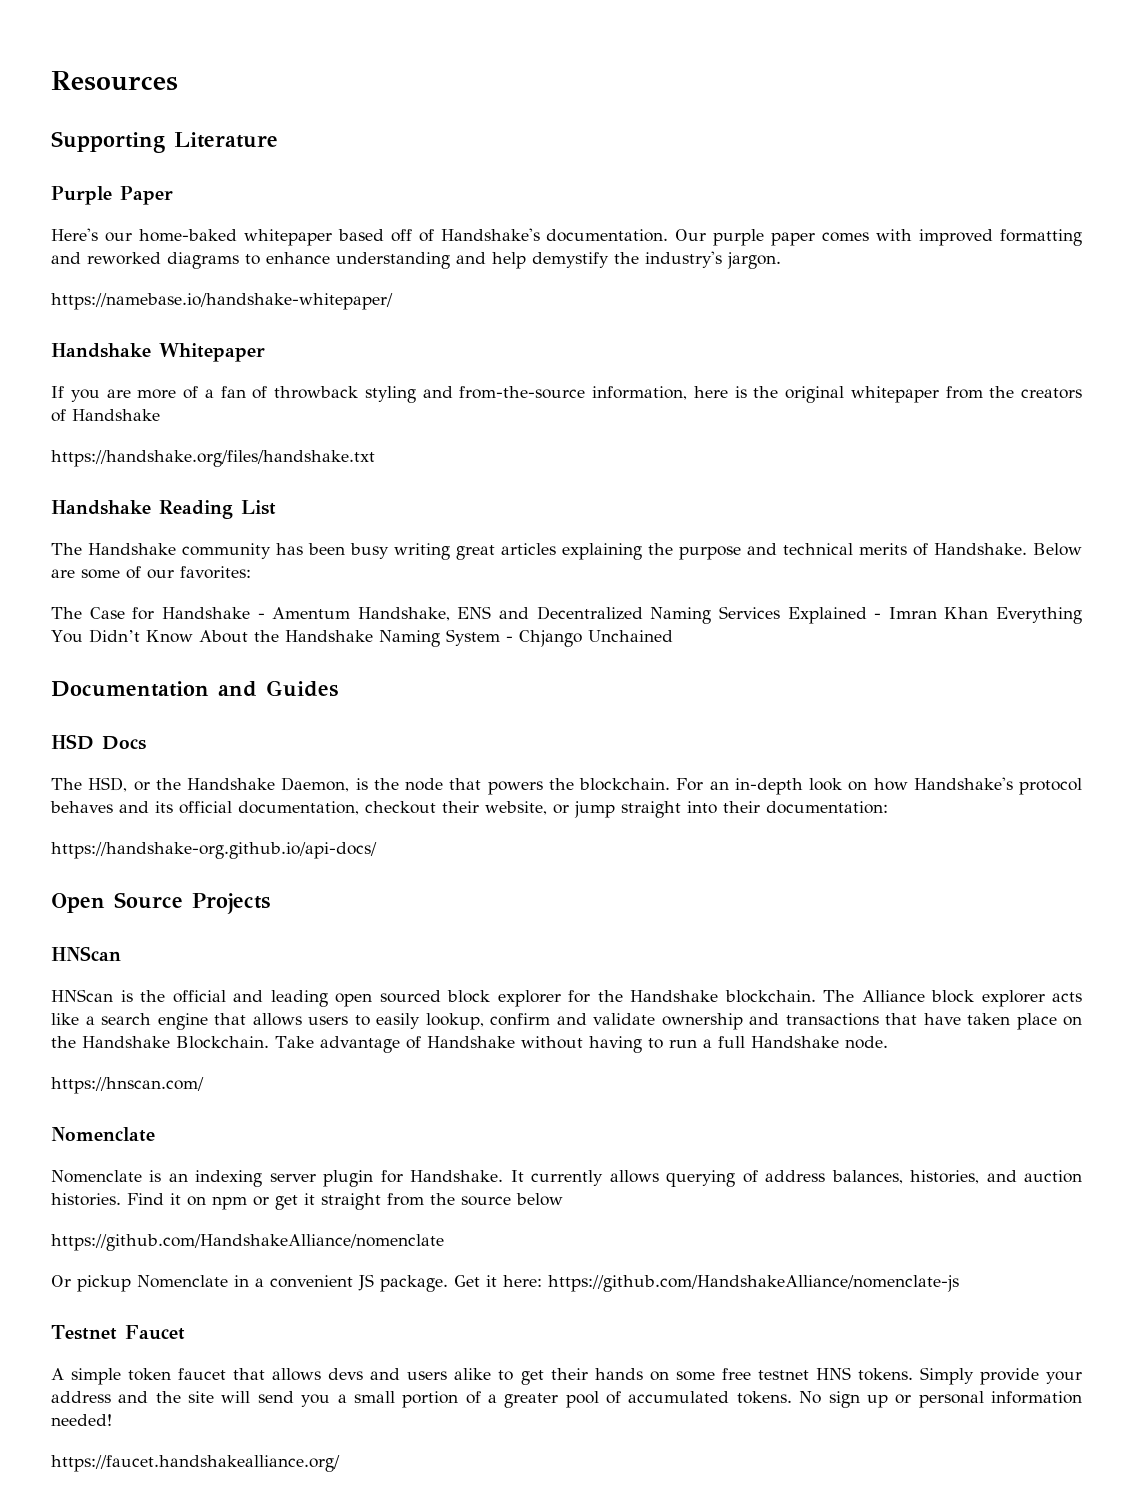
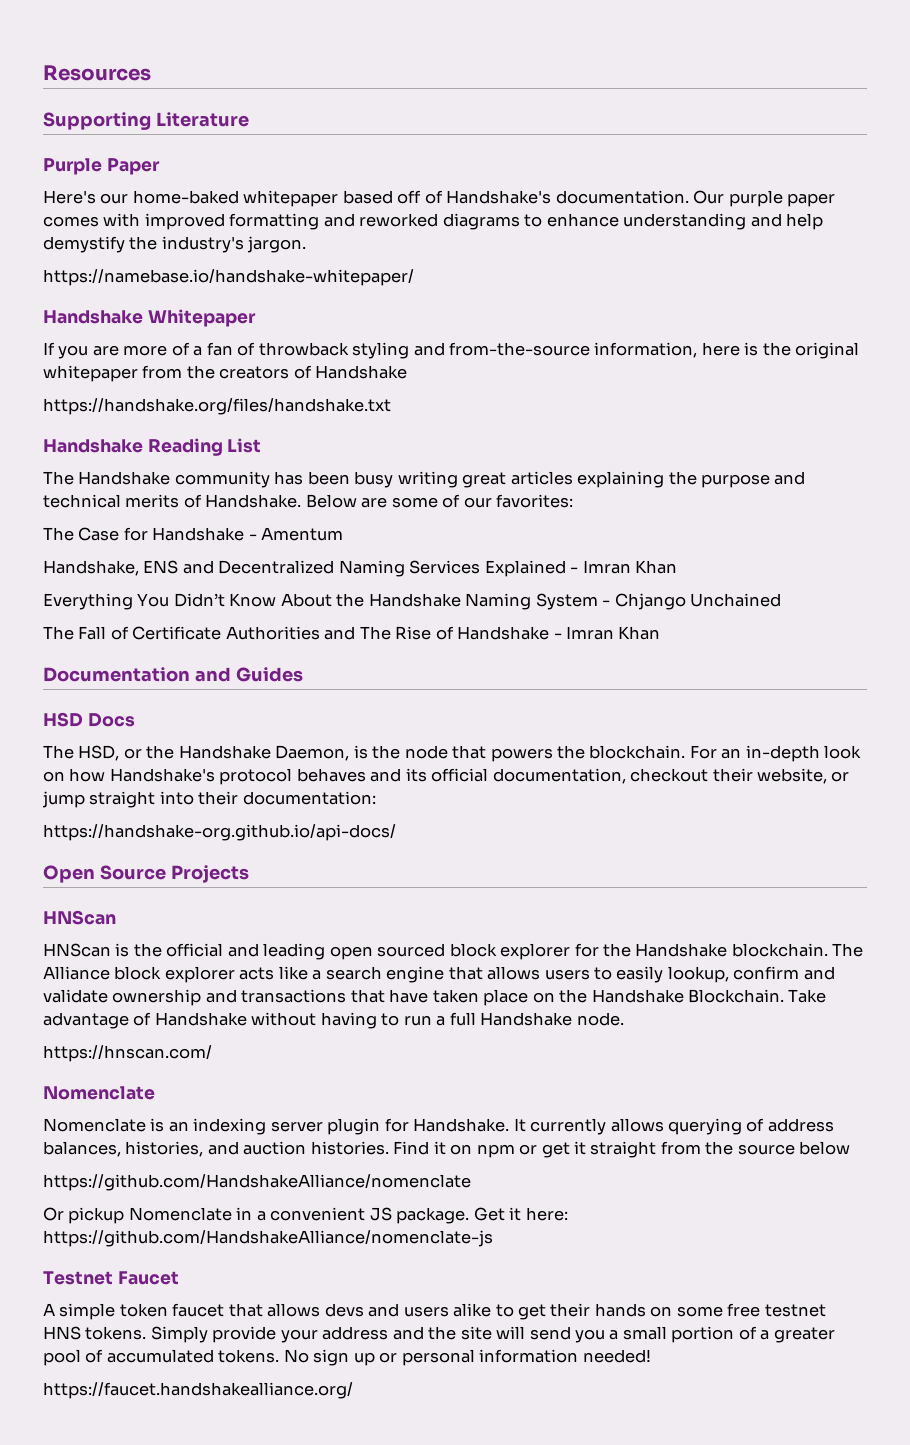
(351, 613) none -> (344, 534) //
(989, 613) none -> (678, 567) //
(673, 636) none -> [43,626,661,640] // The Fall of Certificate Authorities and The Rise of Handshake - Imran Khan

